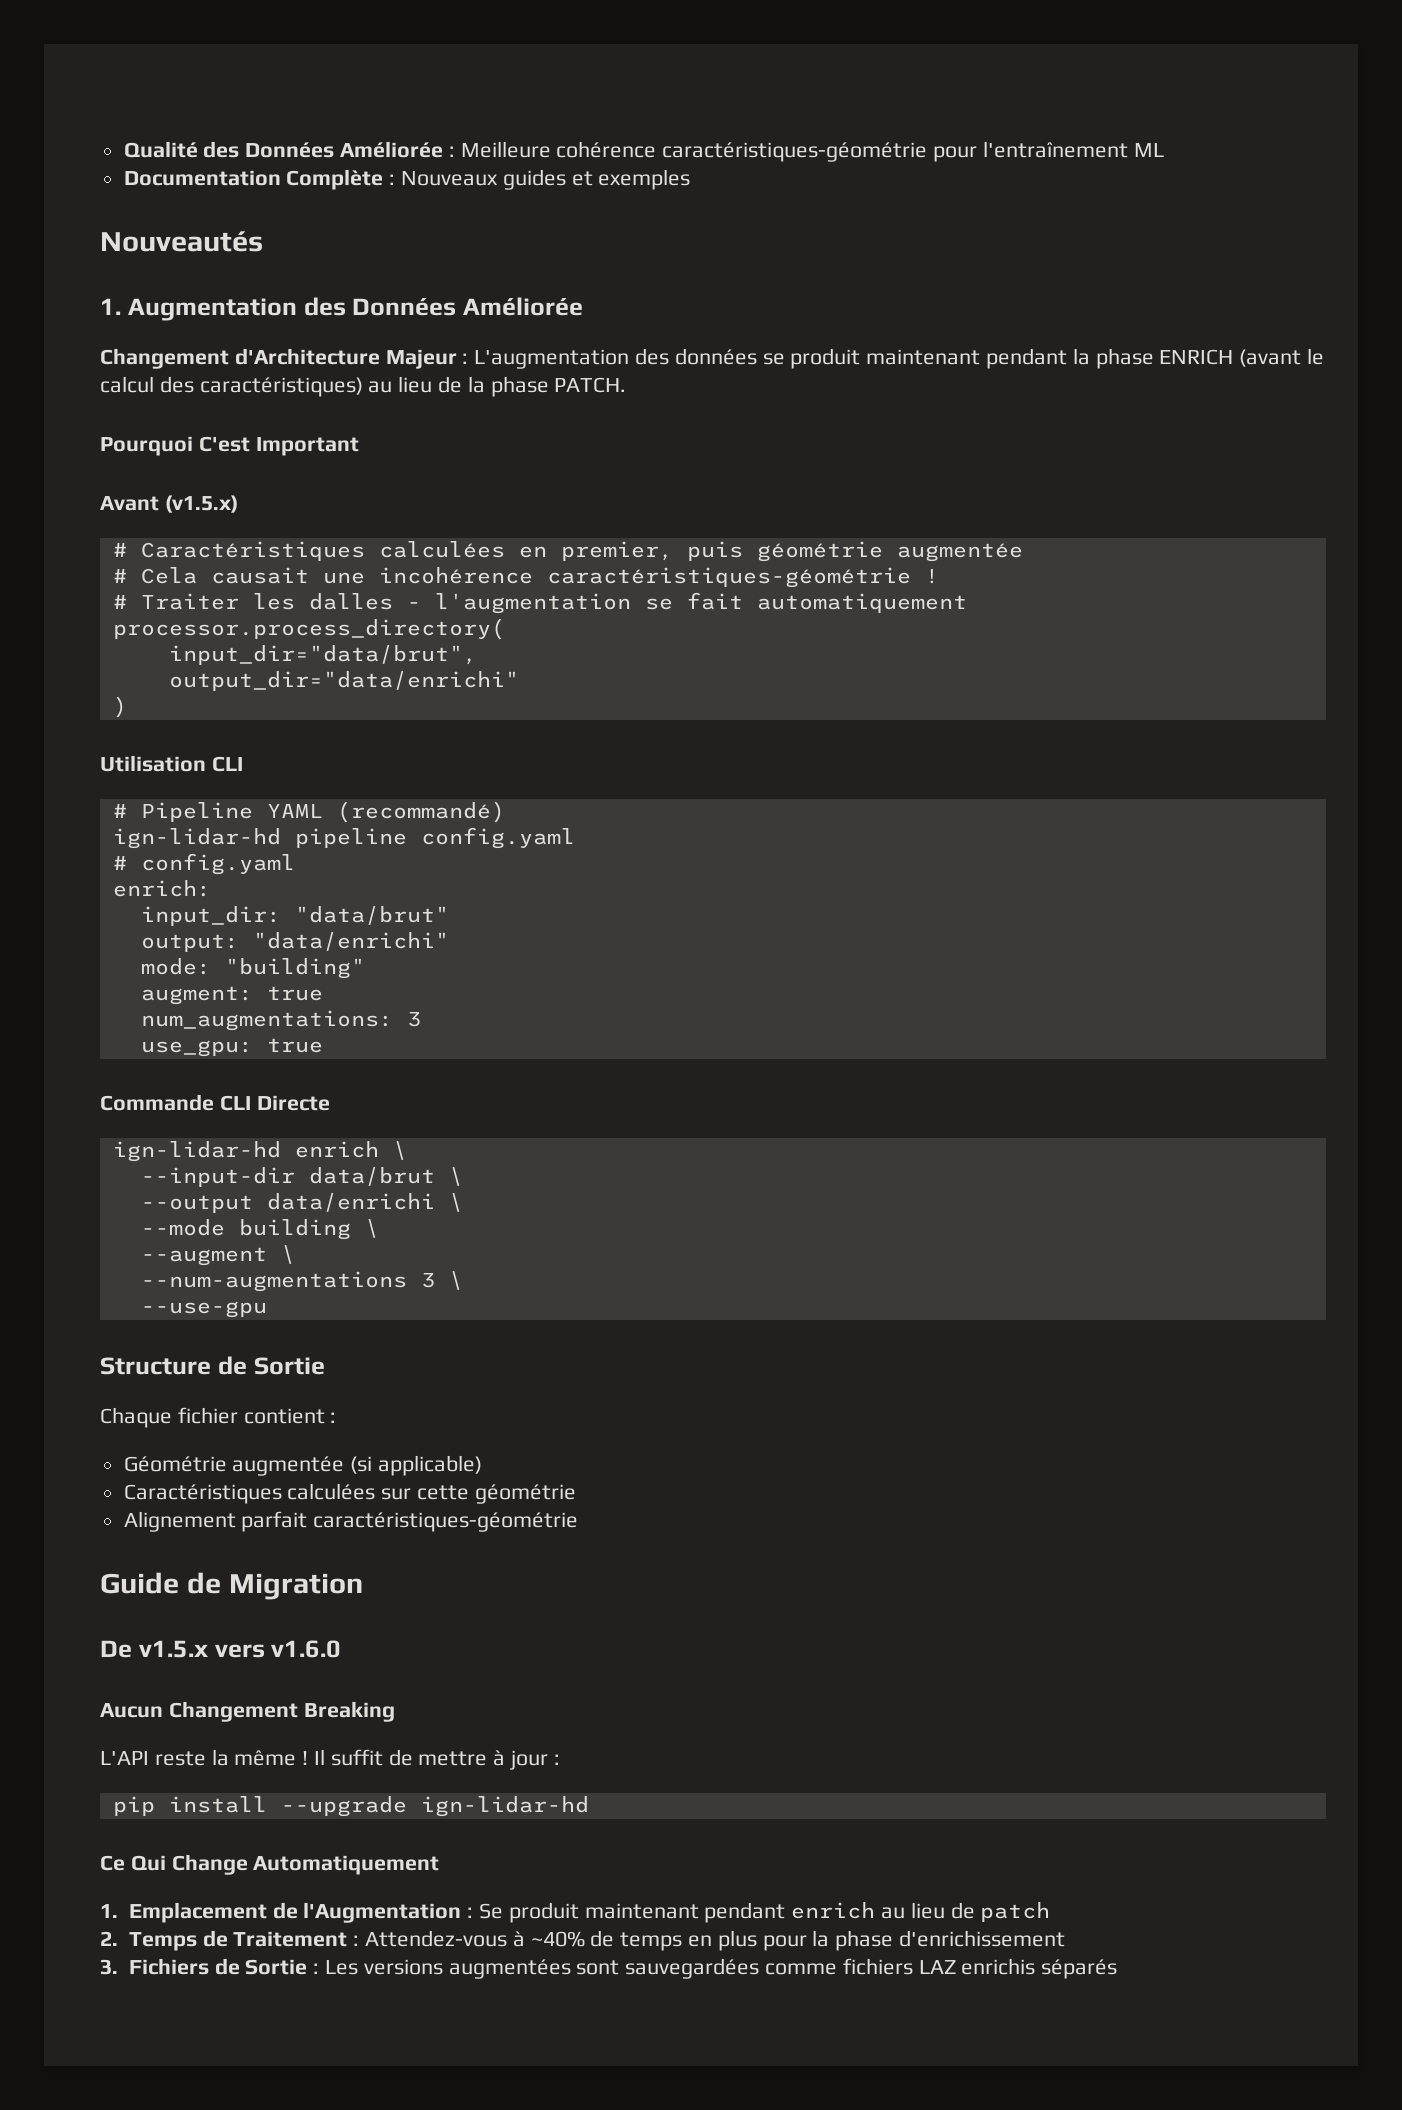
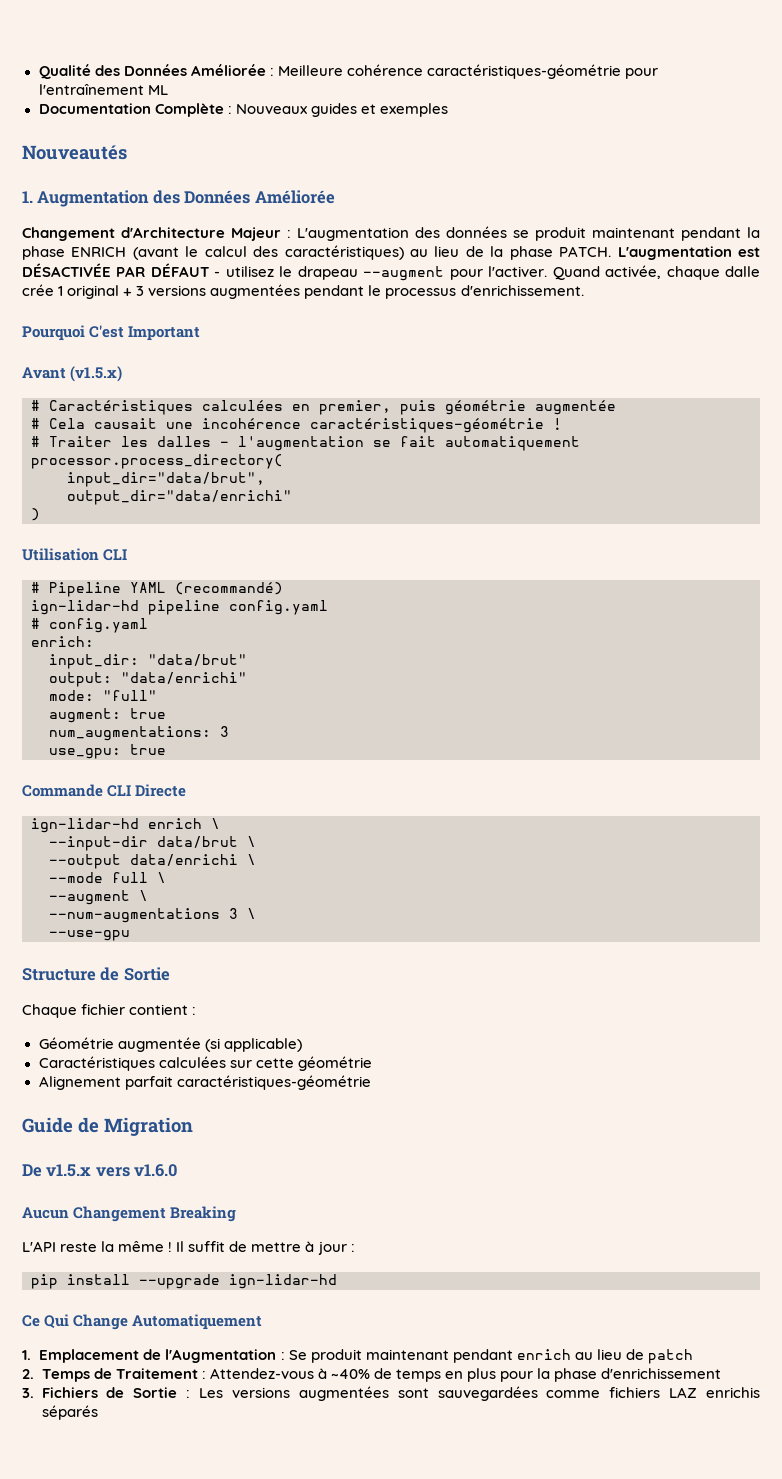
(627, 385) none -> [617,246,761,260] [22,263,760,281] [22,284,584,299] L'augmentation est DÉSACTIVÉE PAR DÉFAUT - utilisez le drapeau --augment pour l'activer. Quand activée, chaque dalle crée 1 original + 3 versions augmentées pendant le processus d'enrichissement.
[224,958,365,979] "building" -> [103,690,157,701] "full"
[238,1219,351,1240] building -> [112,872,148,883] full

